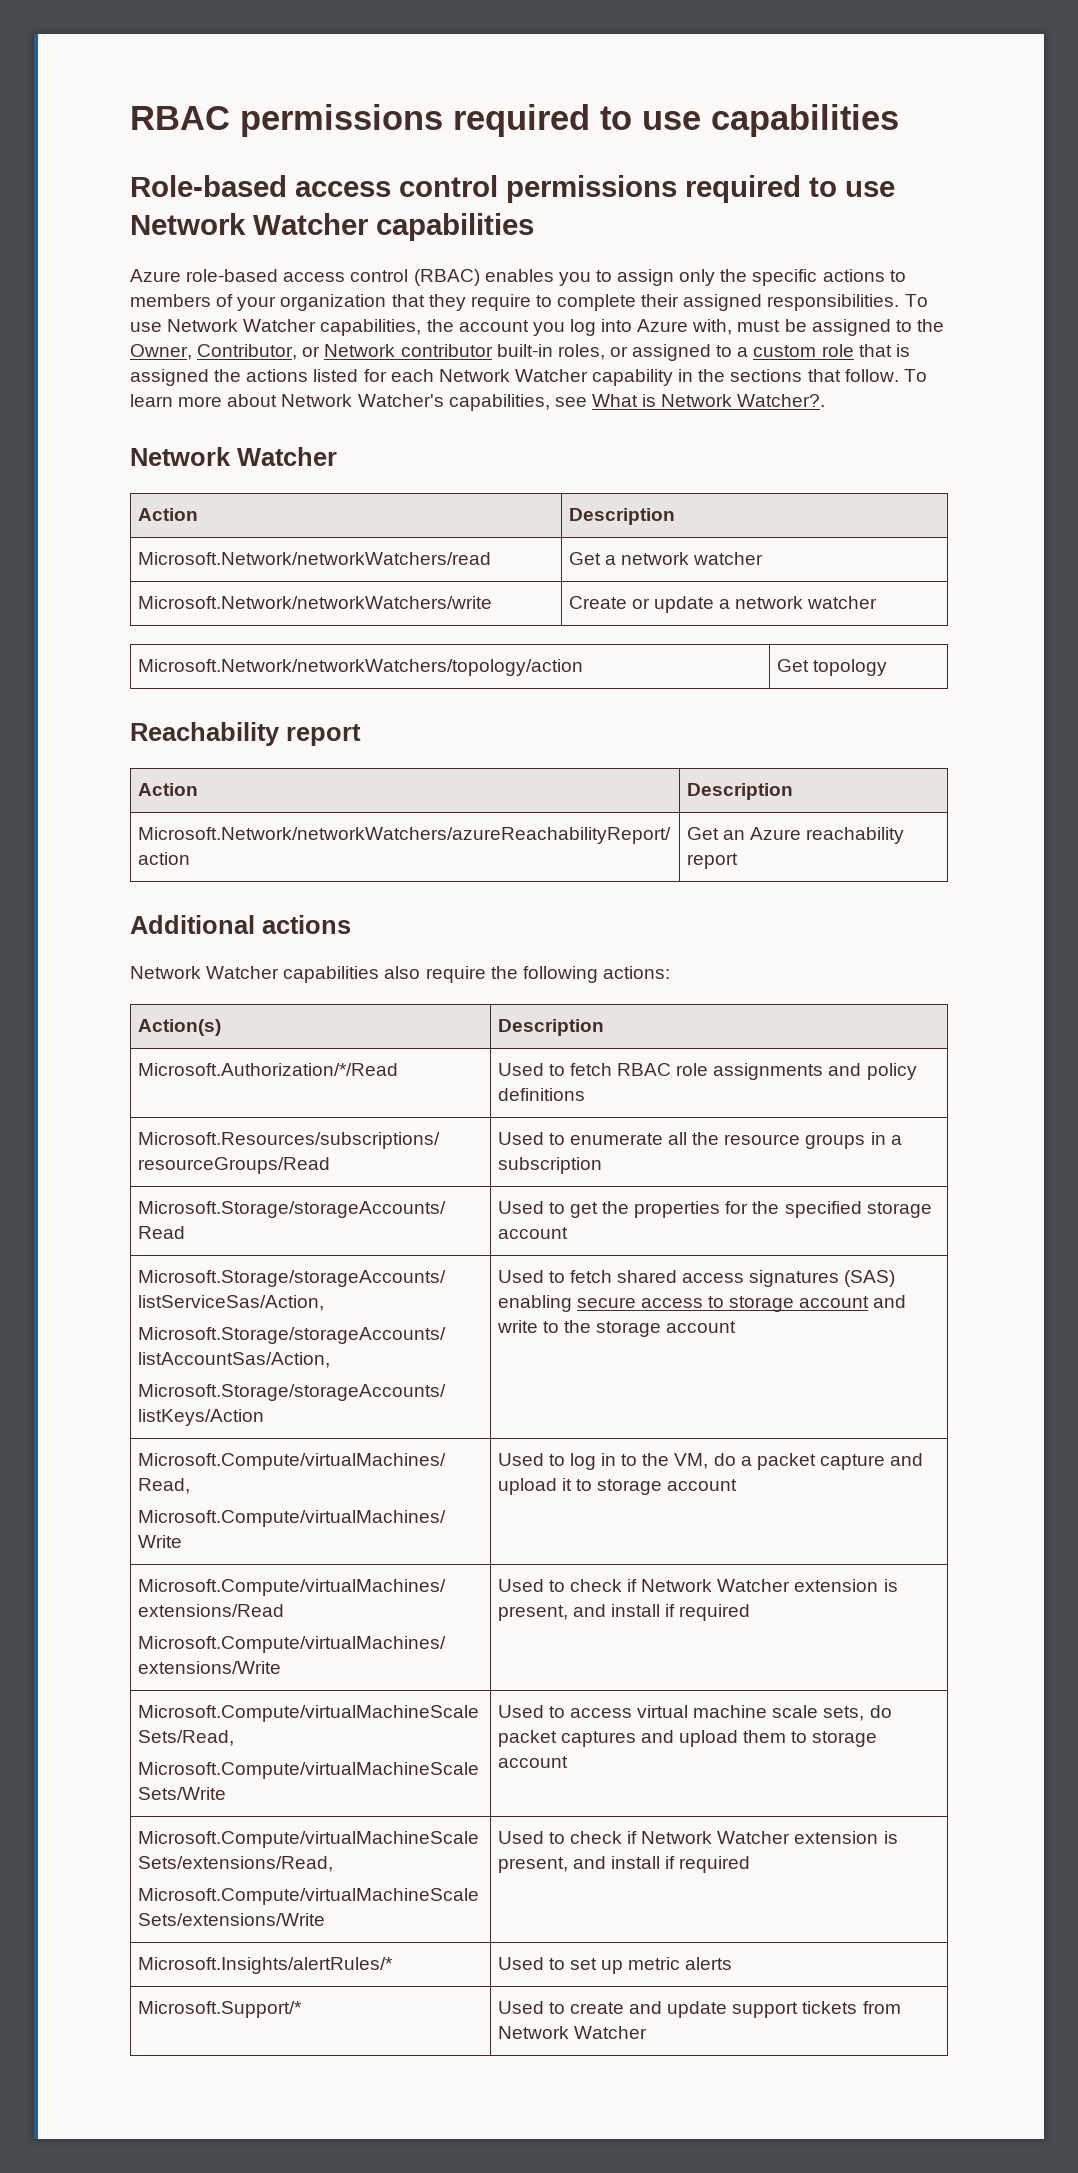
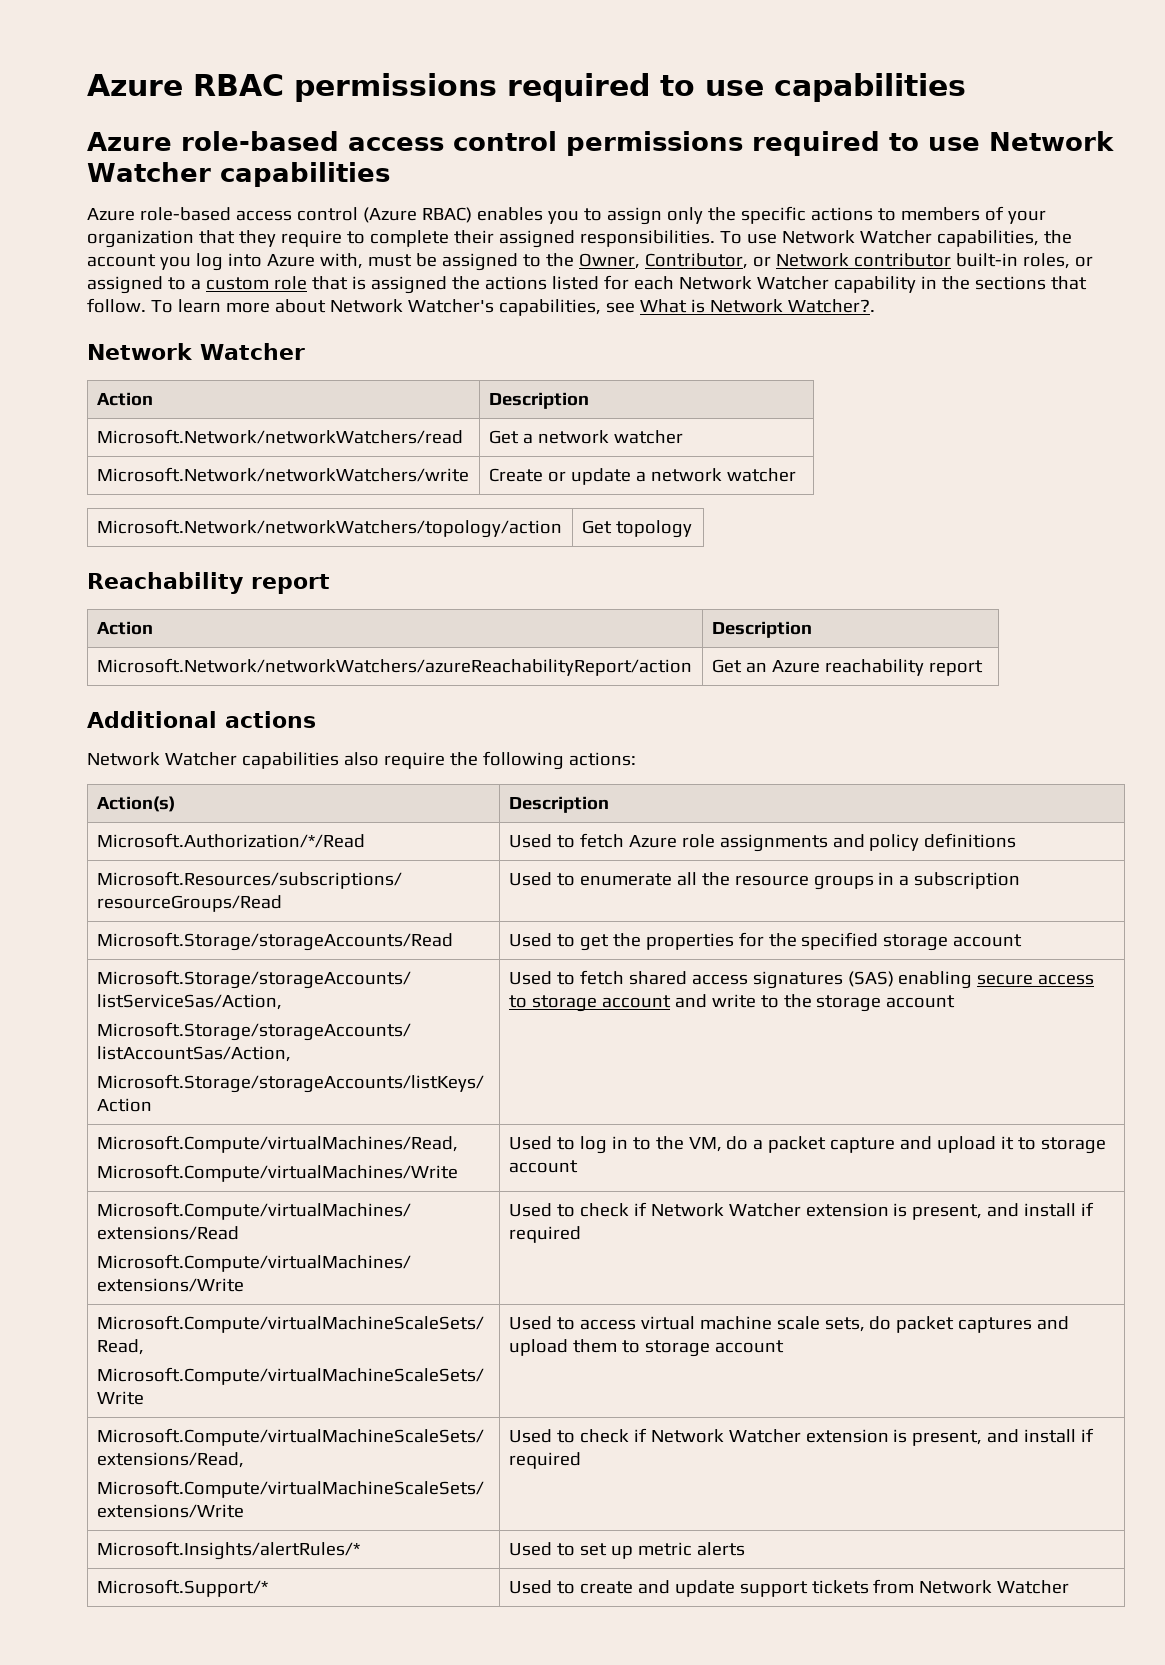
(130, 118) none -> [87,74,183,96] Azure
[130,175,287,197] Role-based -> [87,131,339,151] Azure role-based
[413,269,480,286] (RBAC) -> [362,207,472,223] (Azure RBAC)
[617,1063,672,1076] RBAC -> [628,835,677,848] Azure

